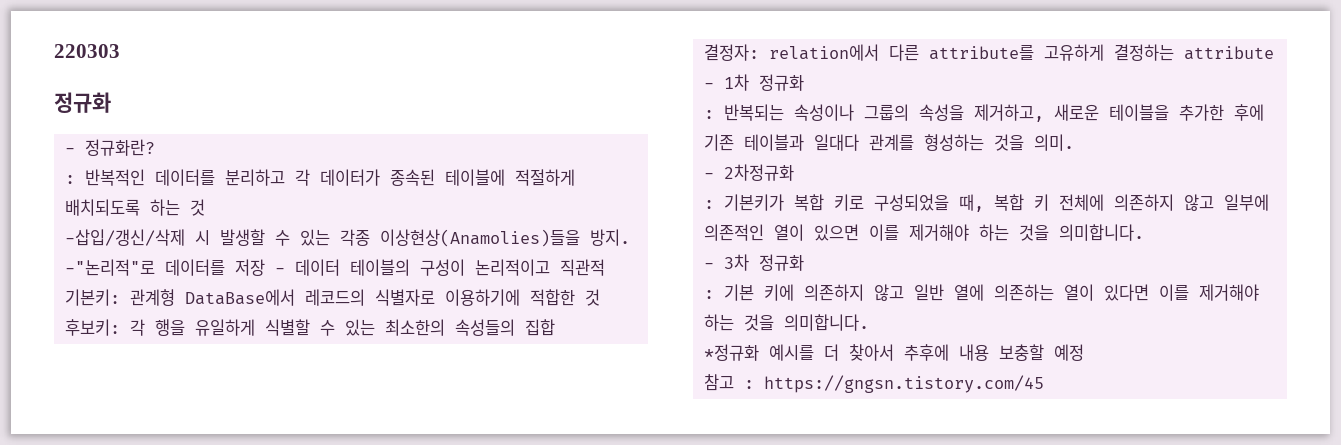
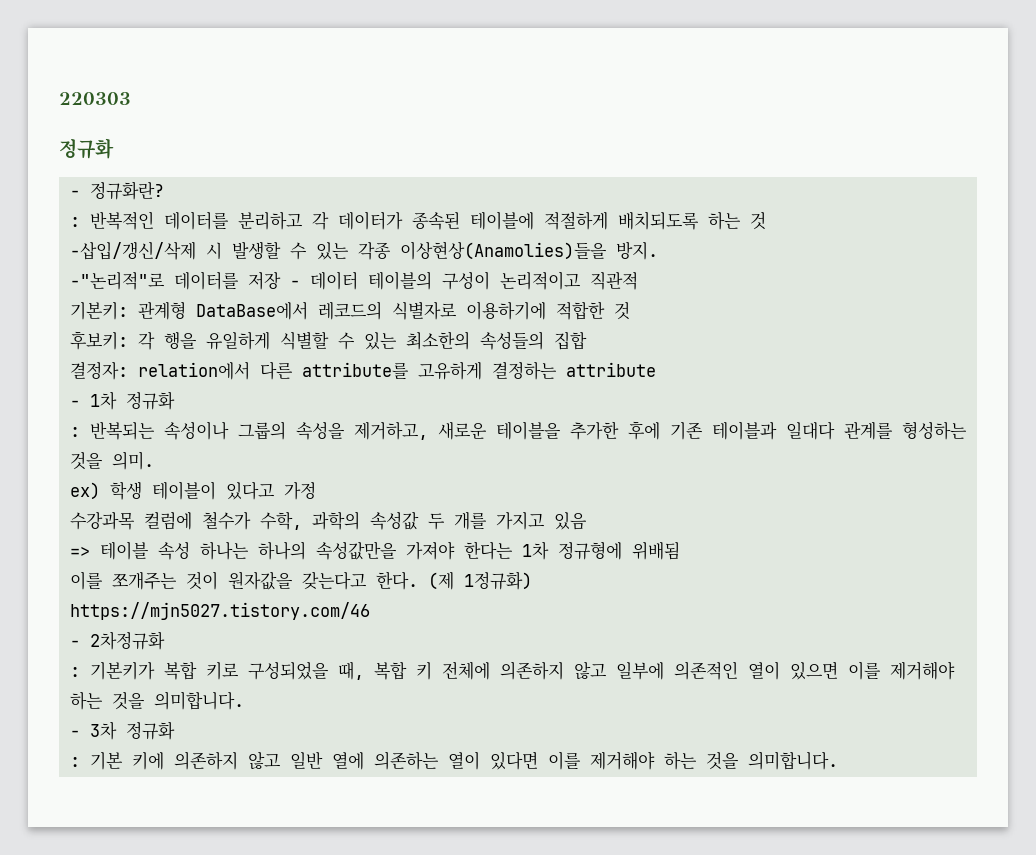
(1074, 142) none -> [69,481,316,500] [69,511,587,530] [69,541,680,560] [69,571,532,590] [69,602,370,620] // ex) 학생 테이블이 있다고 가정 // 수강과목 컬럼에 철수가 수학, 과학의 속성값 두 개를 가지고 있음 // => 테이블 속성 하나는 하나의 속성값만을 가져야 한다는 1차 정규형에 위배됨 // 이를 쪼개주는 것이 원자값을 갖는다고 한다. (제 1정규화) // https://mjn5027.tistory.com/46
[703,344,1084,361] [703,374,1044,393] // *정규화 예시를 더 찾아서 추후에 내용 보충할 예정 // 참고 : https://gngsn.tistory.com/45 -> (838, 760) none

